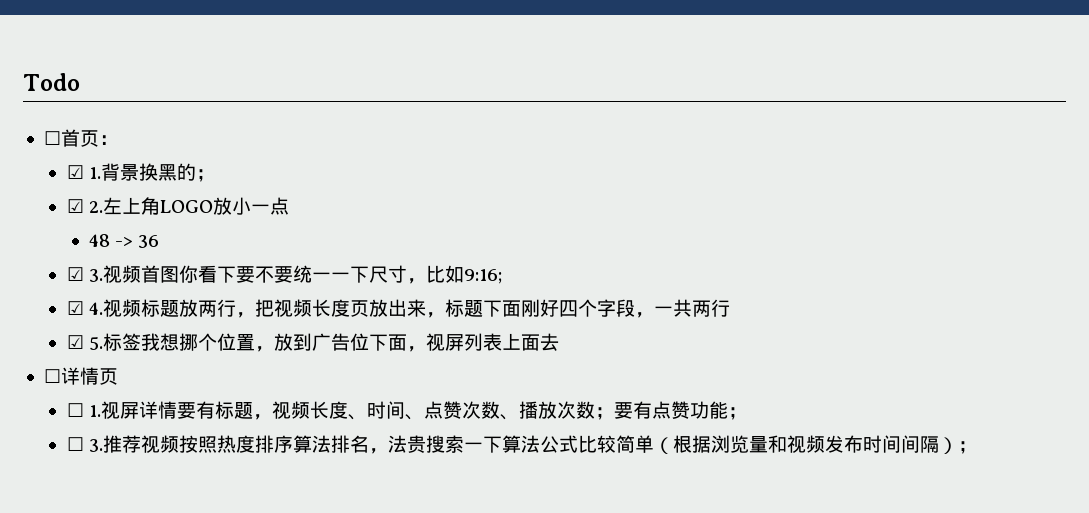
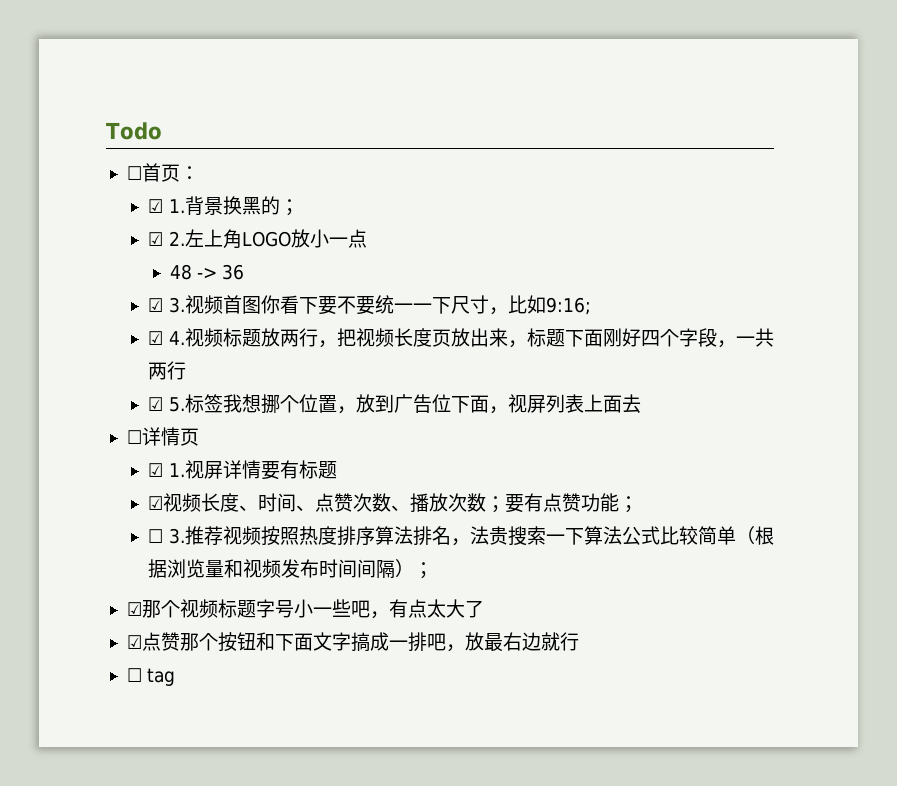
[66,403,84,417] ☐ -> [148,463,164,477] ☑
[252,414,272,420] ， -> [148,496,164,510] // ☑
(977, 447) none -> [126,599,484,619] [126,632,579,652] [126,668,176,686] // ☑那个视频标题字号小一些吧，有点太大了 // ☑点赞那个按钮和下面文字搞成一排吧，放最右边就行 // ☐ tag

